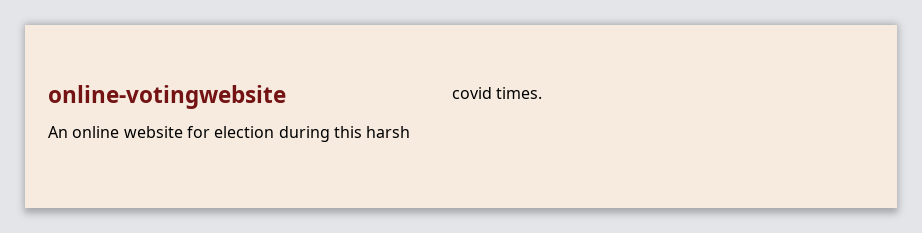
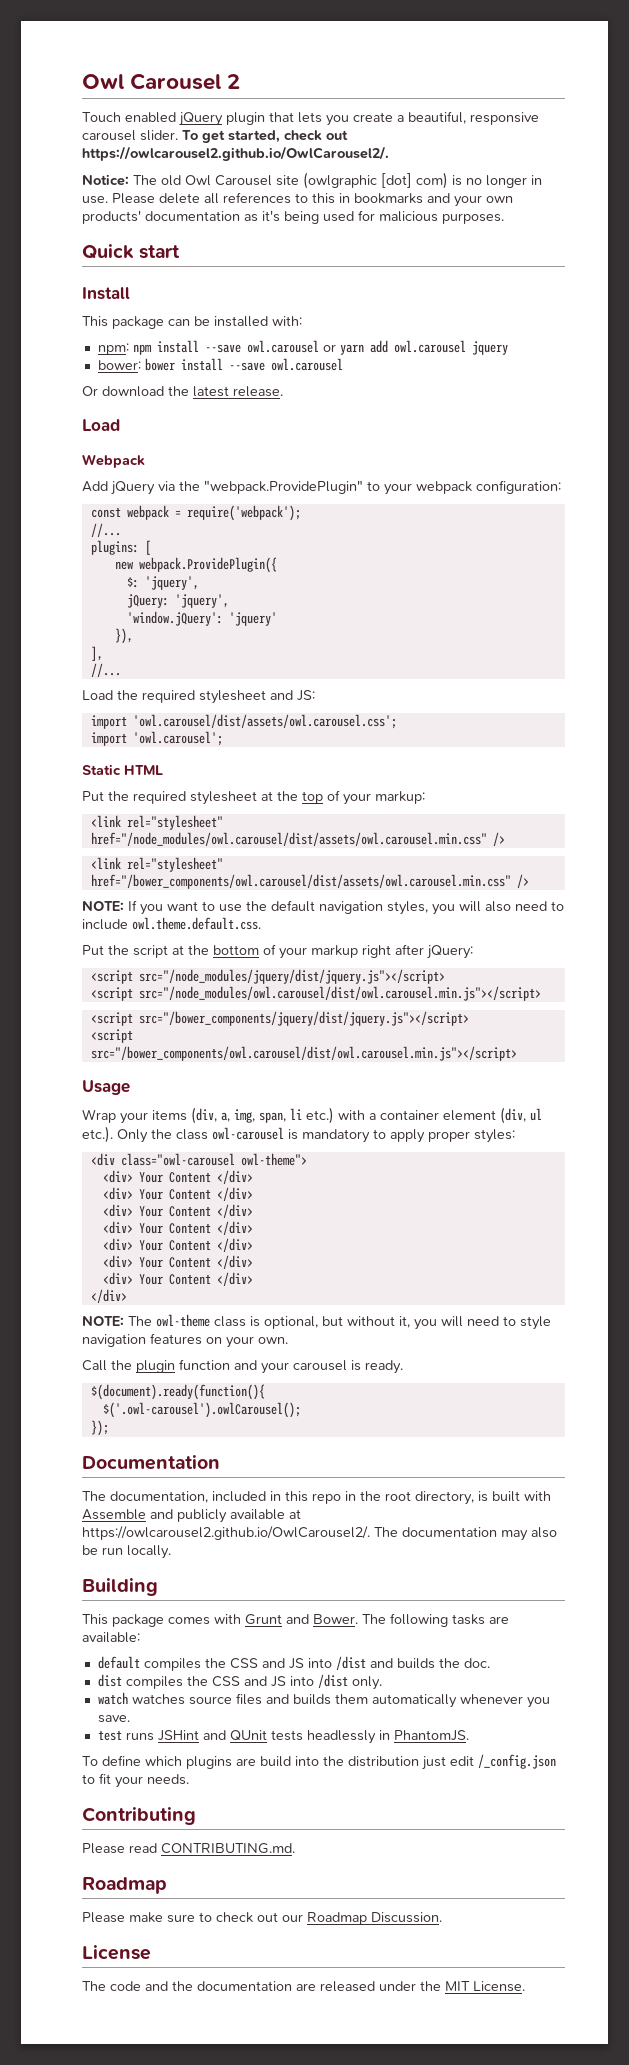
[48,85,286,109] [48,126,411,142] [452,87,543,99] online-votingwebsite // An online website for election during this harsh covid times. -> [82,73,241,90] [82,111,539,126] [82,130,348,143] [82,146,389,161] [82,172,542,189] [82,192,513,207] [82,210,504,224] [82,244,181,259] [82,287,130,300] [82,316,302,329] [97,340,508,355] [97,358,343,371] [82,386,283,397] [82,419,120,431] [82,454,145,468] [82,480,561,495] [90,505,301,521] [90,523,121,537] [90,540,151,555] [114,557,277,573] [126,576,199,590] [126,594,229,608] [126,611,277,626] [114,628,133,644] [90,646,103,661] [90,663,121,677] [82,690,315,704] [90,714,397,729] [90,731,223,746] [82,764,163,775] [82,790,425,805] [90,815,223,830] [90,832,505,846] [90,857,223,872] [90,874,529,889] [82,900,564,915] [82,917,261,930] [82,944,473,959] [90,969,445,984] [90,986,541,1001] [90,1011,469,1026] [90,1029,133,1043] [90,1046,517,1061] [82,1080,130,1095] [82,1107,542,1124] [82,1126,515,1143] [90,1153,307,1166] [102,1170,253,1184] [102,1187,253,1201] [102,1204,253,1218] [102,1221,253,1235] [102,1238,253,1252] [102,1255,253,1269] [102,1272,253,1286] [90,1289,127,1303] [82,1314,551,1330] [82,1333,288,1348] [82,1359,403,1374] [90,1384,265,1400] [102,1402,301,1418] [90,1420,109,1436] [82,1455,220,1470] [82,1491,551,1505] [82,1509,301,1523] [82,1526,557,1541] [82,1545,171,1559] [82,1578,158,1596] [82,1613,509,1627] [82,1632,140,1643] [97,1656,490,1671] [97,1674,382,1690] [97,1692,550,1708] [97,1715,130,1723] [97,1730,469,1744] [82,1754,556,1770] [82,1773,189,1788] [82,1807,196,1825] [82,1843,295,1854] [82,1877,167,1894] [82,1912,442,1925] [82,1945,151,1960] [82,1981,525,1992] Owl Carousel 2 // Touch enabled jQuery plugin that lets you create a beautiful, responsive carousel slider. To get started, check out https://owlcarousel2.github.io/OwlCarousel2/. // Notice: The old Owl Carousel site (owlgraphic [dot] com) is no longer in use. Please delete all references to this in bookmarks and your own products' documentation as it's being used for malicious purposes. // Quick start // Install // This package can be installed with: // npm: npm install --save owl.carousel or yarn add owl.carousel jquery // bower: bower install --save owl.carousel // Or download the latest release. // Load // Webpack // Add jQuery via the "webpack.ProvidePlugin" to your webpack configuration: // const webpack = require('webpack'); // //... // plugins: [ // new webpack.ProvidePlugin({ // $: 'jquery', // jQuery: 'jquery', // 'window.jQuery': 'jquery' // }), // ], // //... // Load the required stylesheet and JS: // import 'owl.carousel/dist/assets/owl.carousel.css'; // import 'owl.carousel'; // Static HTML // Put the required stylesheet at the top of your markup: // <link rel="stylesheet" href="/node_modules/owl.carousel/dist/assets/owl.carousel.min.css" /> // <link rel="stylesheet" href="/bower_components/owl.carousel/dist/assets/owl.carousel.min.css" /> // NOTE: If you want to use the default navigation styles, you will also need to include owl.theme.default.css. // Put the script at the bottom of your markup right after jQuery: // <script src="/node_modules/jquery/dist/jquery.js"></script> // <script src="/node_modules/owl.carousel/dist/owl.carousel.min.js"></script> // <script src="/bower_components/jquery/dist/jquery.js"></script> // <script src="/bower_components/owl.carousel/dist/owl.carousel.min.js"></script> // Usage // Wrap your items (div, a, img, span, li etc.) with a container element (div, ul etc.). Only the class owl-carousel is mandatory to apply proper styles: // <div class="owl-carousel owl-theme"> // <div> Your Content </div> // <div> Your Content </div> // <div> Your Content </div> // <div> Your Content </div> // <div> Your Content </div> // <div> Your Content </div> // <div> Your Content </div> // </div> // NOTE: The owl-theme class is optional, but without it, you will need to style navigation features on your own. // Call the plugin function and your carousel is ready. // $(document).ready(function(){ // $('.owl-carousel').owlCarousel(); // }); // Documentation // The documentation, included in this repo in the root directory, is built with Assemble and publicly available at https://owlcarousel2.github.io/OwlCarousel2/. The documentation may also be run locally. // Building // This package comes with Grunt and Bower. The following tasks are available: // default compiles the CSS and JS into /dist and builds the doc. // dist compiles the CSS and JS into /dist only. // watch watches source files and builds them automatically whenever you save. // test runs JSHint and QUnit tests headlessly in PhantomJS. // To define which plugins are build into the distribution just edit /_config.json to fit your needs. // Contributing // Please read CONTRIBUTING.md. // Roadmap // Please make sure to check out our Roadmap Discussion. // License // The code and the documentation are released under the MIT License.

